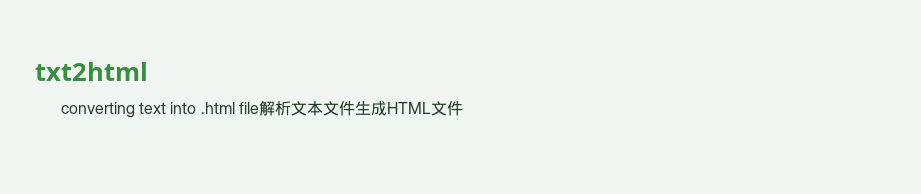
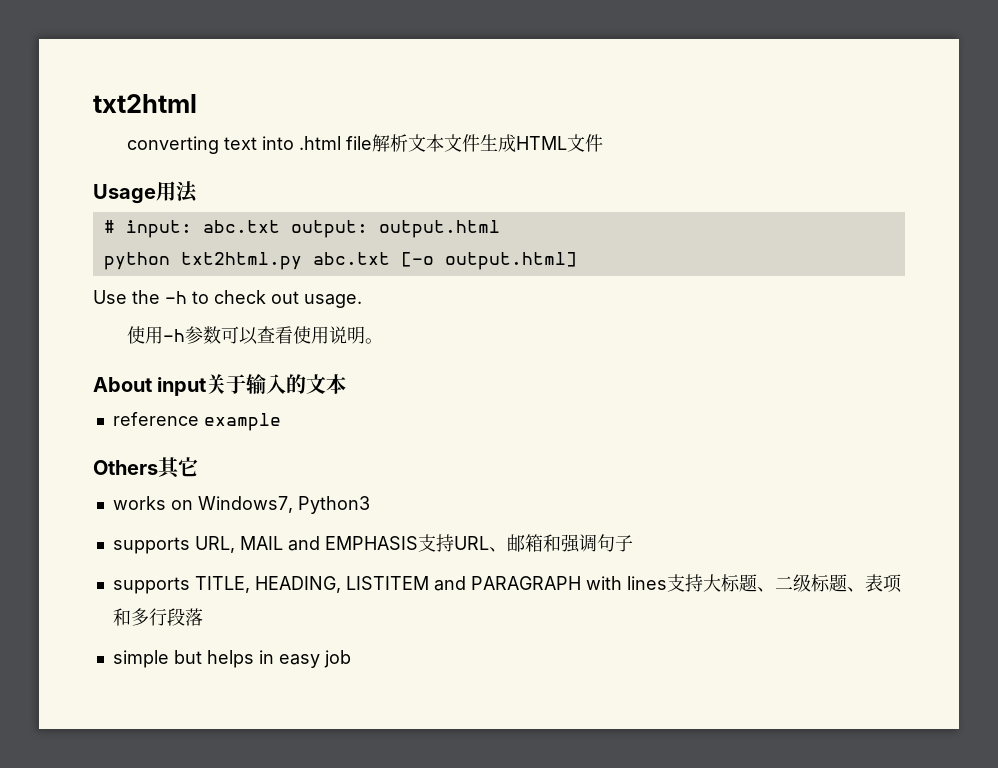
(464, 108) none -> [93,181,198,204] [103,220,500,238] [103,252,577,270] [93,290,362,308] [126,326,383,345] [93,373,347,396] [112,412,281,431] [93,457,198,479] [112,496,370,514] [112,534,633,554] [112,574,902,594] [112,608,203,626] [112,650,351,668] // Usage用法 // # input: abc.txt output: output.html // python txt2html.py abc.txt [-o output.html] // Use the -h to check out usage. // 使用-h参数可以查看使用说明。 // About input关于输入的文本 // reference example // Others其它 // works on Windows7, Python3 // supports URL, MAIL and EMPHASIS支持URL、邮箱和强调句子 // supports TITLE, HEADING, LISTITEM and PARAGRAPH with lines支持大标题、二级标题、表项和多行段落 // simple but helps in easy job

